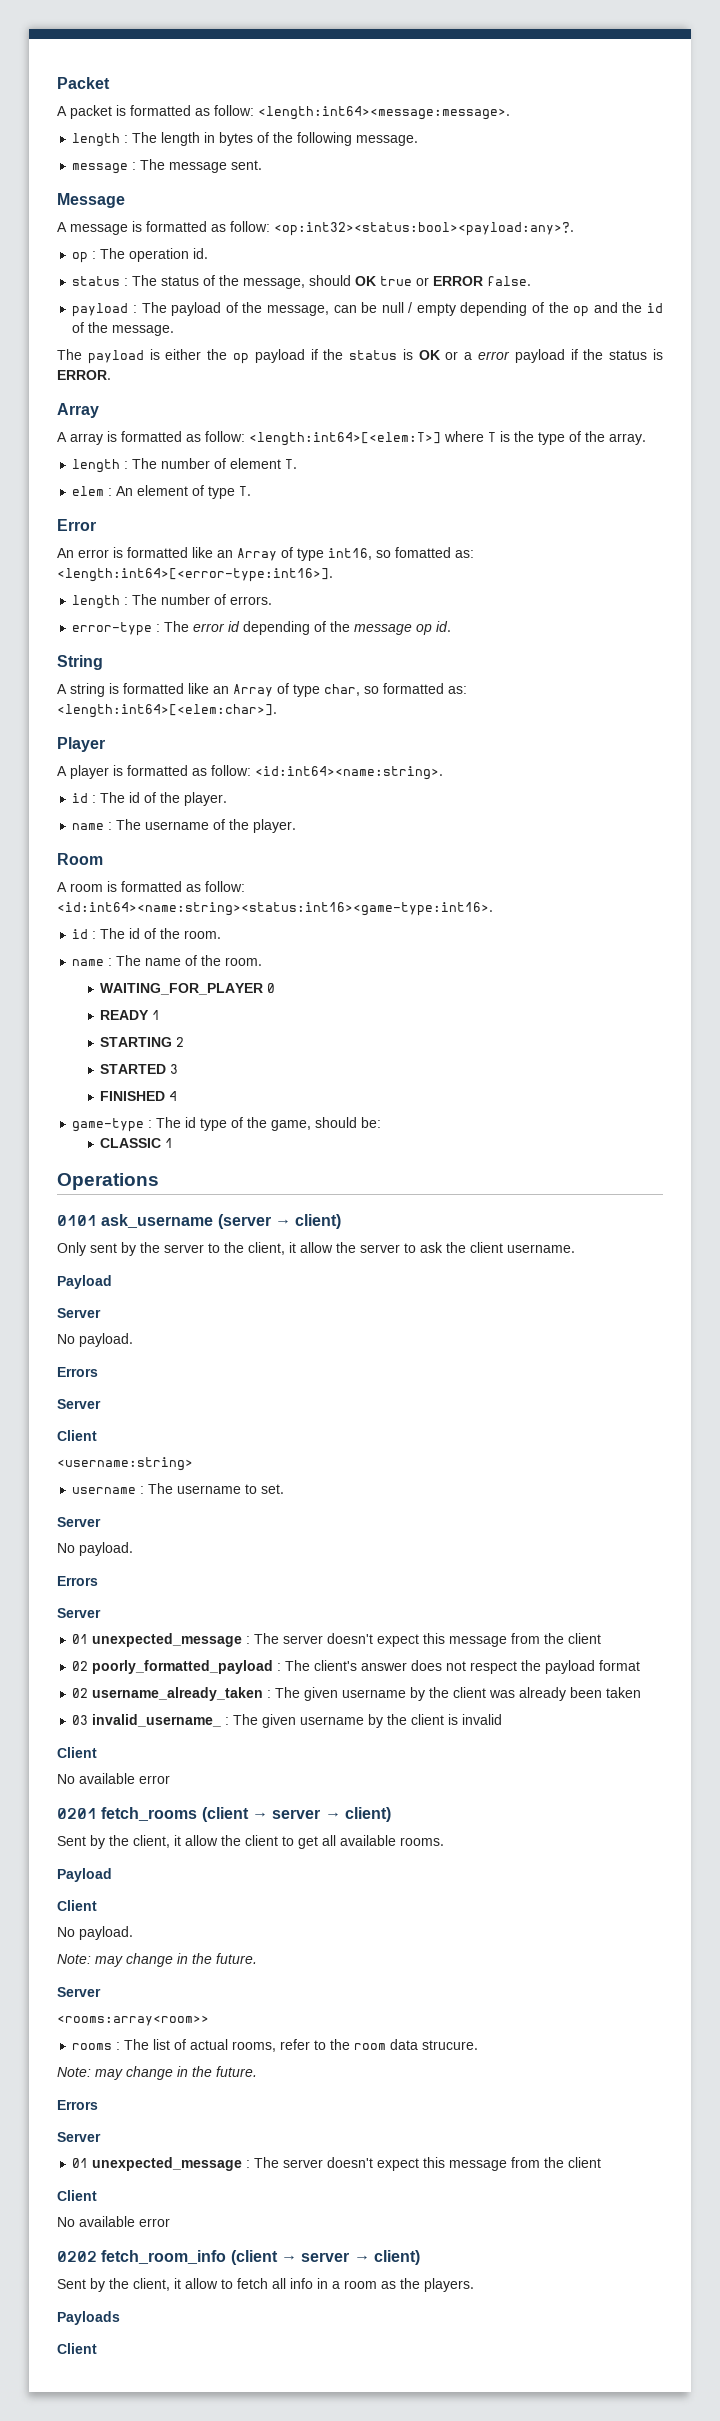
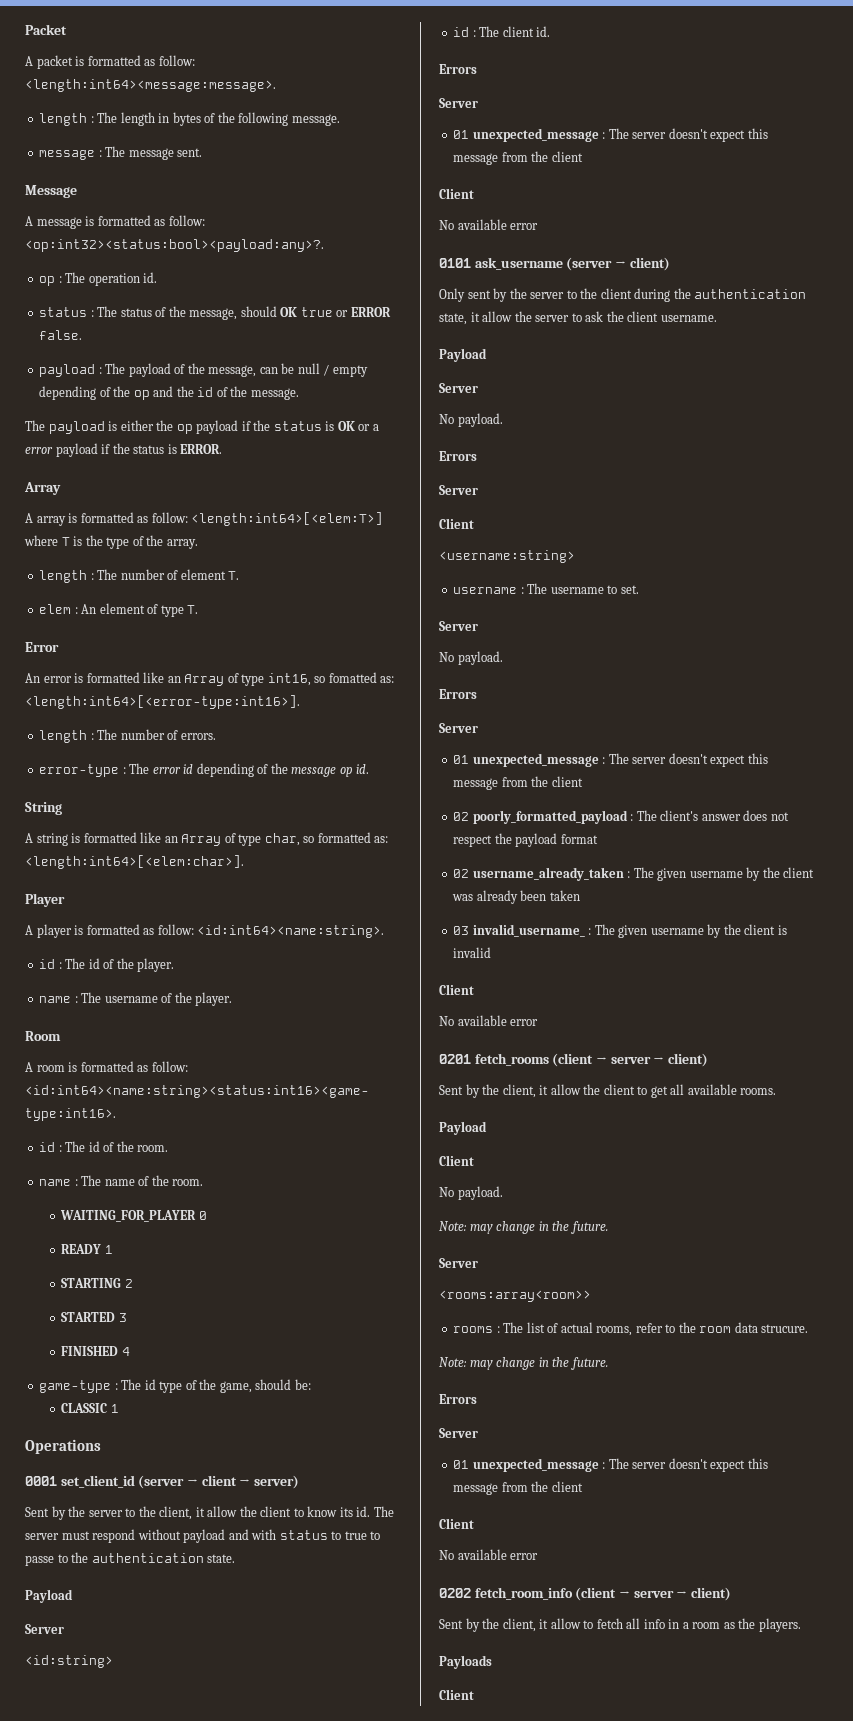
(159, 1181) none -> [25,1475,299,1489] [25,1506,394,1520] [25,1529,381,1543] [25,1552,236,1566] [25,1589,73,1603] [25,1624,64,1634] [25,1655,113,1668] [453,26,551,37] [439,64,477,74] [439,98,478,108] [453,128,768,142] [453,151,583,165] [439,188,474,199] [439,219,539,230] // 0001 set_client_id (server → client → server) // Sent by the server to the client, it allow the client to know its id. The server must respond without payload and with status to true to passe to the authentication state. // Payload // Server // <id:string> // id : The client id. // Errors // Server // 01 unexpected_message : The server doesn't expect this message from the client // Client // No available error
[248,1242,285,1255] client, -> [600,288,807,302] [439,313,467,325] client during the authentication state,

